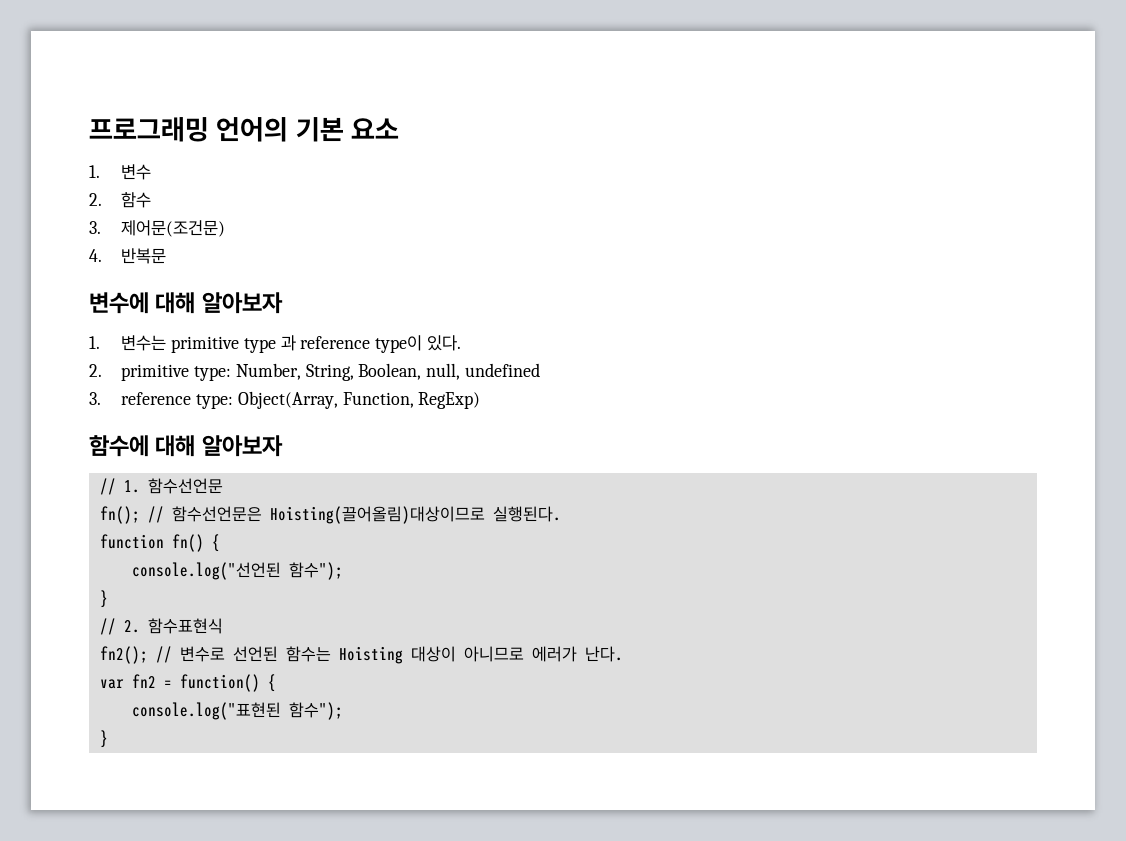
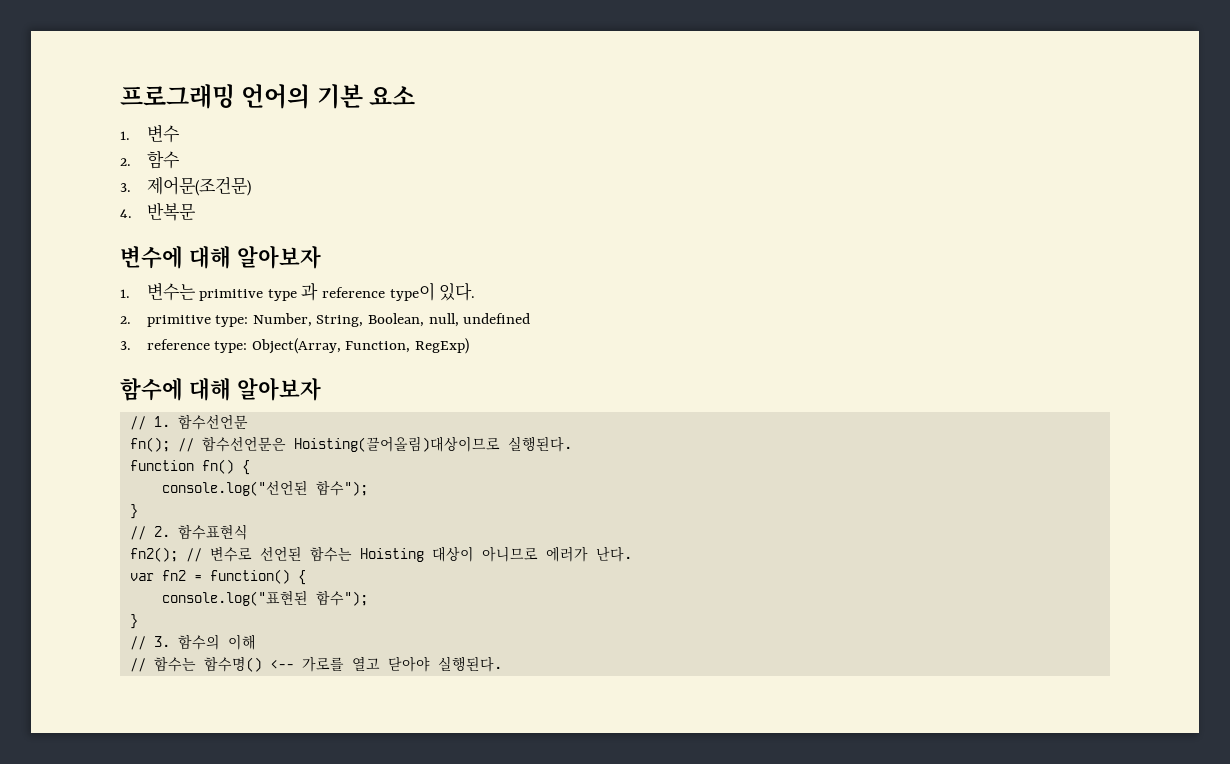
(108, 739) none -> [130,634,257,650] [130,656,503,672] // // 3. 함수의 이해 // // 함수는 함수명() <-- 가로를 열고 닫아야 실행된다.

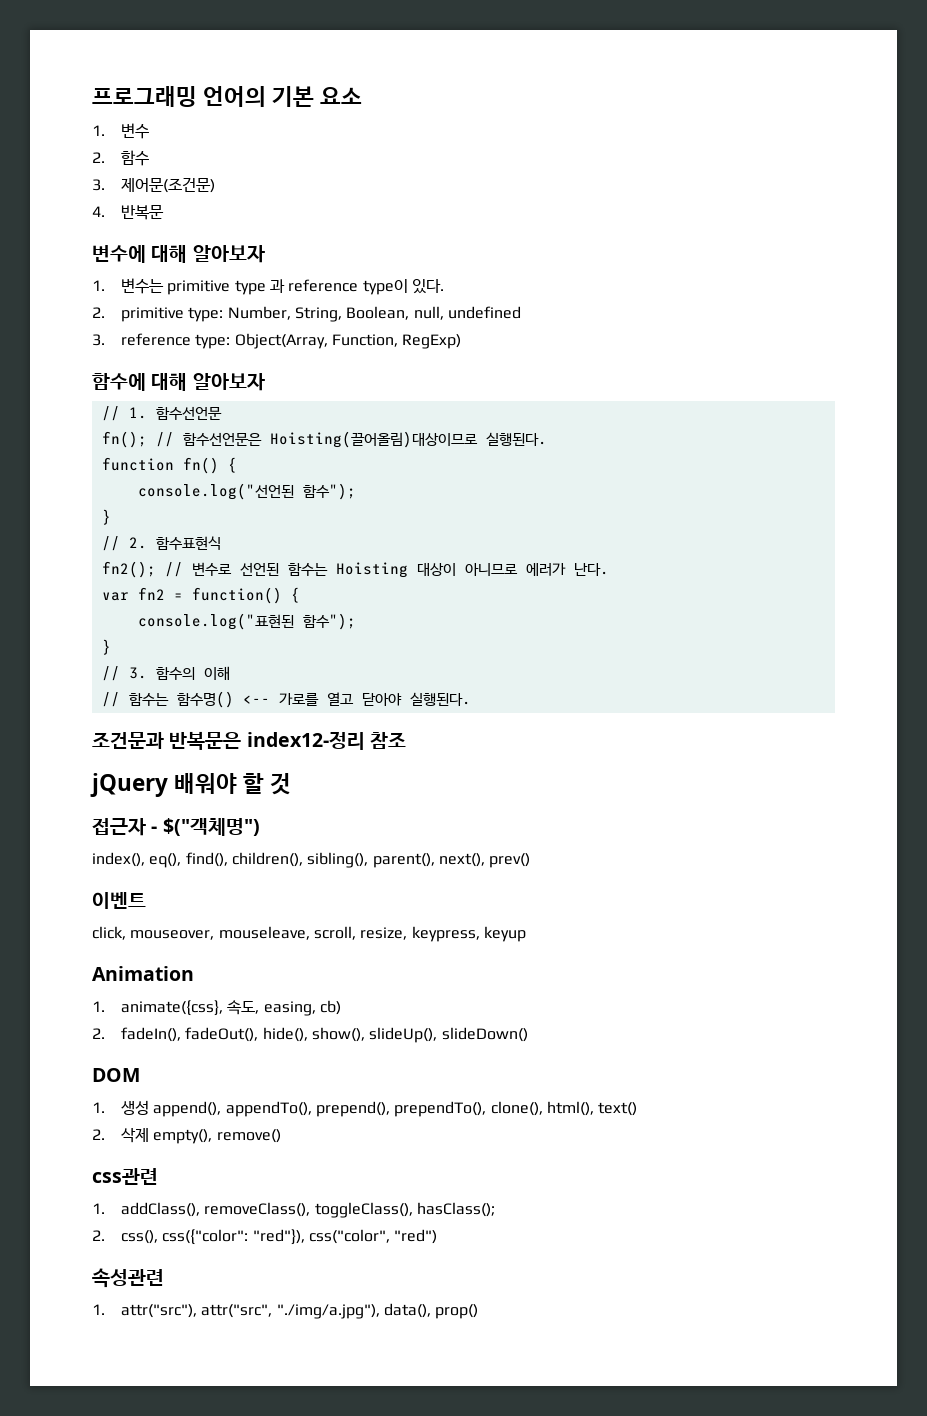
(503, 664) none -> [92,731,406,750] [90,773,292,797] [92,818,260,836] [92,852,531,868] [92,892,146,909] [92,926,526,942] [92,966,194,981] [92,1000,342,1016] [92,1027,528,1043] [92,1068,140,1082] [92,1100,638,1117] [92,1128,281,1144] [92,1168,158,1185] [92,1202,496,1218] [92,1229,438,1245] [92,1268,164,1288] [92,1303,479,1319] // 조건문과 반복문은 index12-정리 참조 // jQuery 배워야 할 것 // 접근자 - $("객체명") // index(), eq(), find(), children(), sibling(), parent(), next(), prev() // 이벤트 // click, mouseover, mouseleave, scroll, resize, keypress, keyup // Animation // 1. animate({css}, 속도, easing, cb) // 2. fadeIn(), fadeOut(), hide(), show(), slideUp(), slideDown() // DOM // 1. 생성 append(), appendTo(), prepend(), prependTo(), clone(), html(), text() // 2. 삭제 empty(), remove() // css관련 // 1. addClass(), removeClass(), toggleClass(), hasClass(); // 2. css(), css({"color": "red"}), css("color", "red") // 속성관련 // 1. attr("src"), attr("src", "./img/a.jpg"), data(), prop()

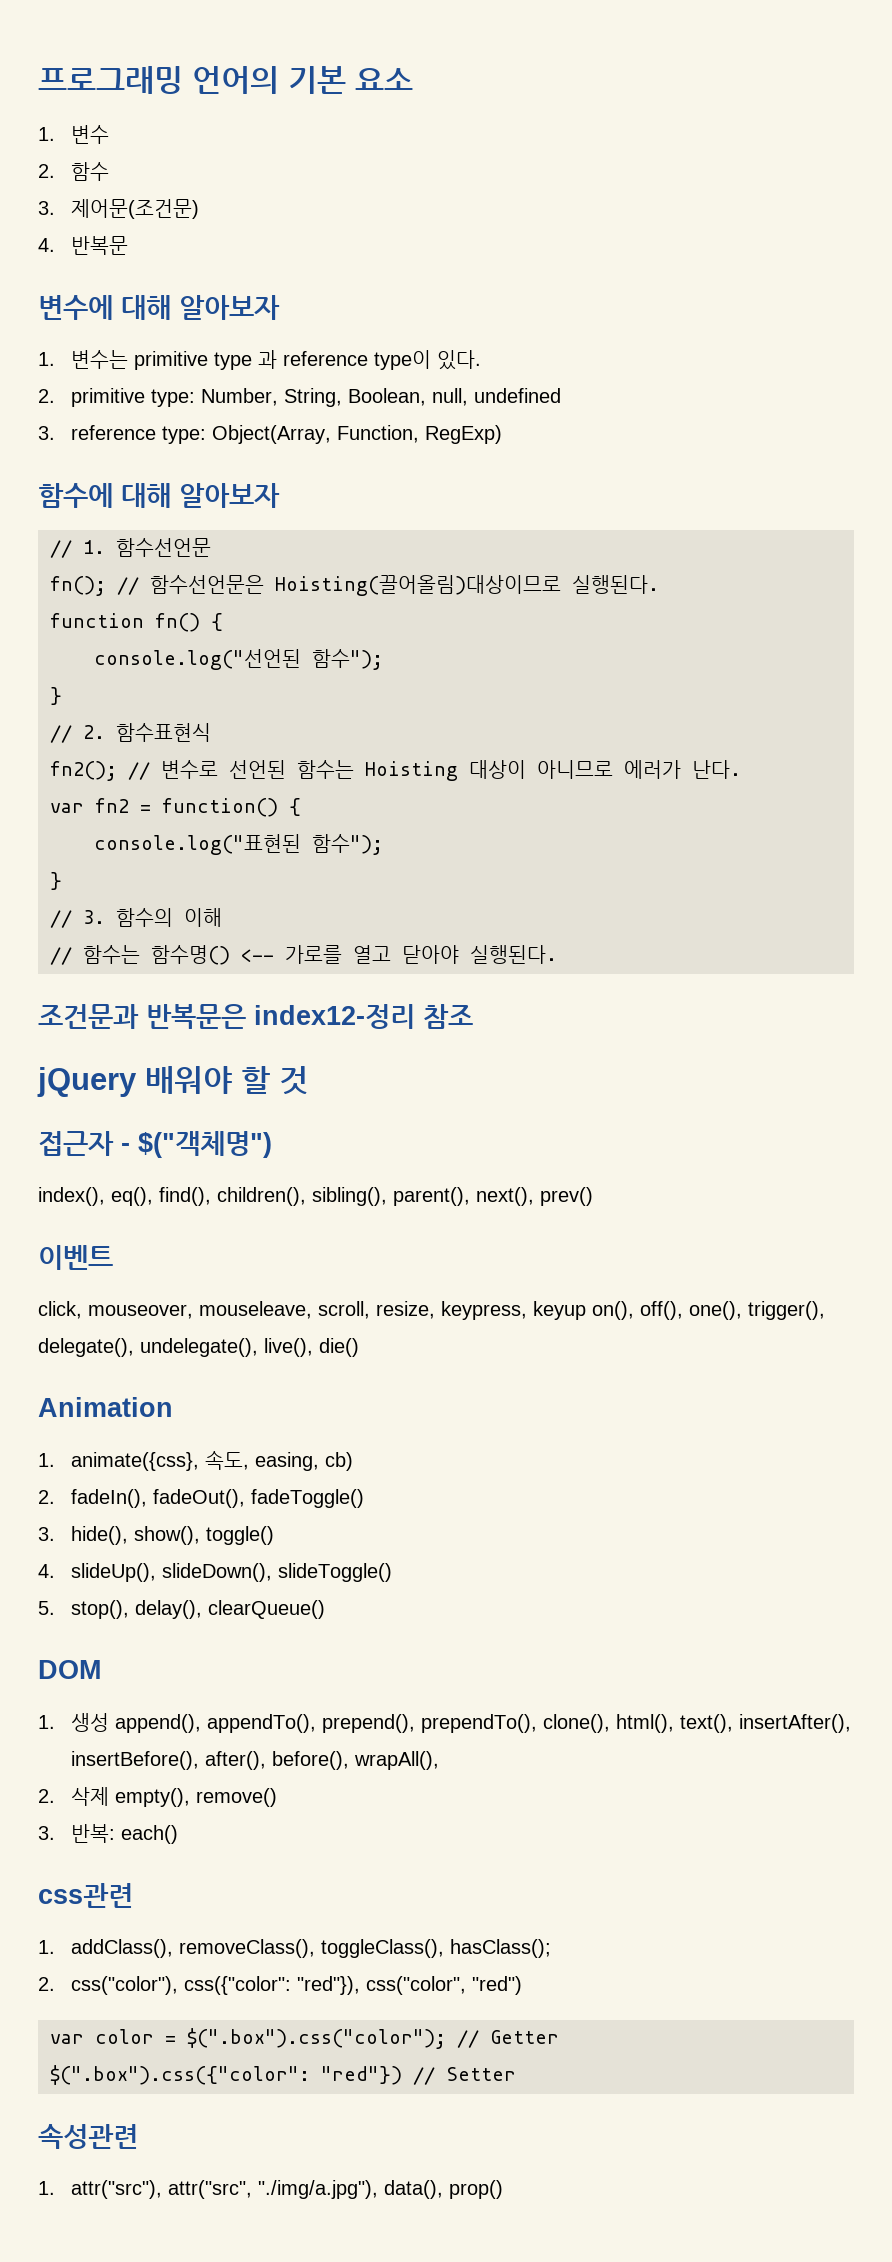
(526, 934) none -> [592,1301,825,1320] [38,1338,359,1357] on(), off(), one(), trigger(), delegate(), undelegate(), live(), die()
[262,1027,528,1043] hide(), show(), slideUp(), slideDown() -> [251,1489,365,1508] [38,1526,275,1545] [38,1563,393,1582] [38,1600,326,1619] fadeToggle() // 3. hide(), show(), toggle() // 4. slideUp(), slideDown(), slideToggle() // 5. stop(), delay(), clearQueue()
[598,1102,638,1116] text() -> [680,1714,852,1733] [71,1751,440,1770] text(), insertAfter(), insertBefore(), after(), before(), wrapAll(),
(281, 1136) none -> [38,1824,179,1844] // 3. 반복: each()
[121,1230,159,1244] css(), -> [71,1976,179,1995] css("color"),
(438, 1236) none -> [50,2028,559,2049] [50,2065,516,2085] // var color = $(".box").css("color"); // Getter // $(".box").css({"color": "red"}) // Setter

